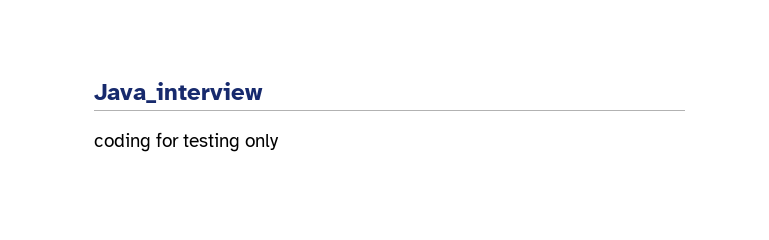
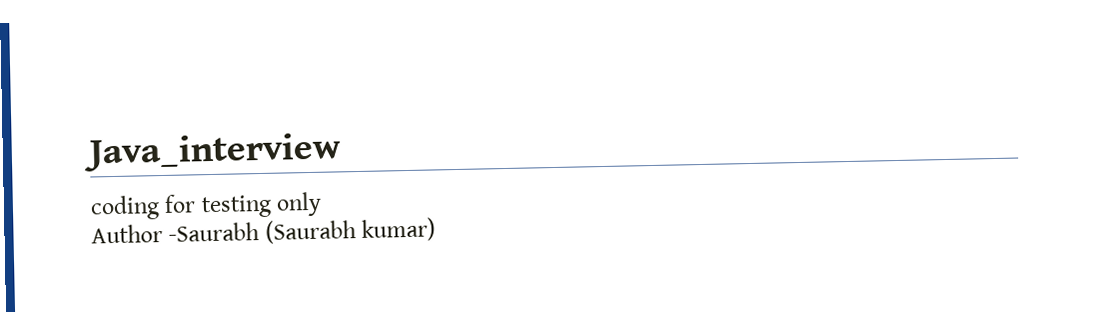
(280, 142) none -> [91,217,437,244] // Author -Saurabh (Saurabh kumar)

